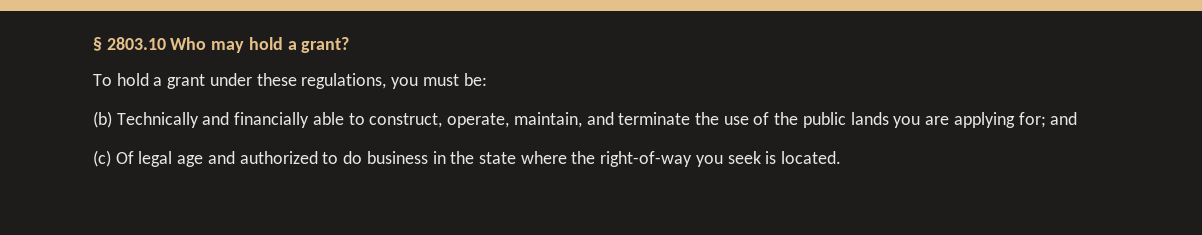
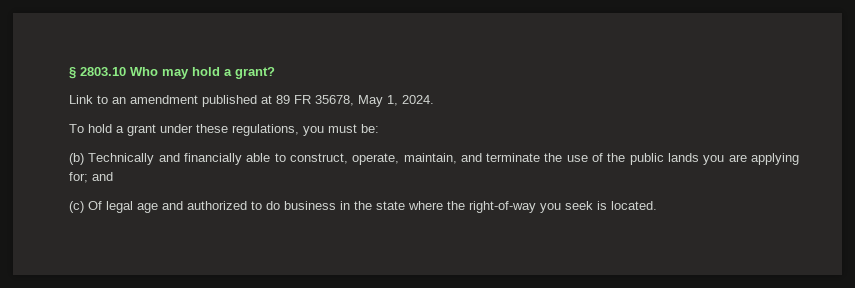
(350, 45) none -> [69,95,434,107] // Link to an amendment published at 89 FR 35678, May 1, 2024.

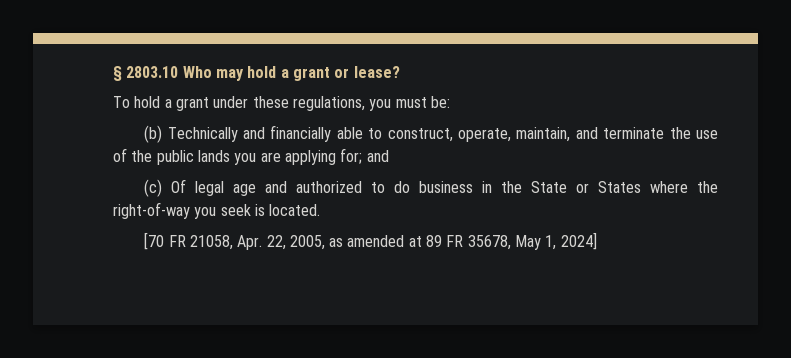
[235,67,275,79] [69,95,434,107] grant? // Link to an amendment published at 89 FR 35678, May 1, 2024. -> [292,66,400,81] grant or lease?
[376,201,405,210] state -> [531,181,642,193] State or States
(657, 205) none -> [144,232,597,250] // [70 FR 21058, Apr. 22, 2005, as amended at 89 FR 35678, May 1, 2024]

